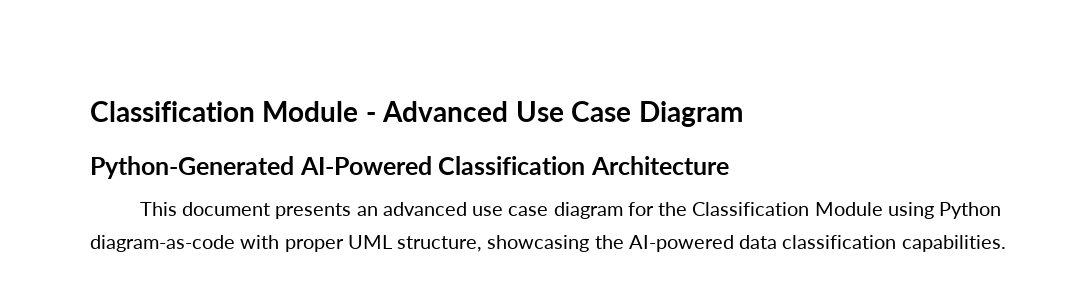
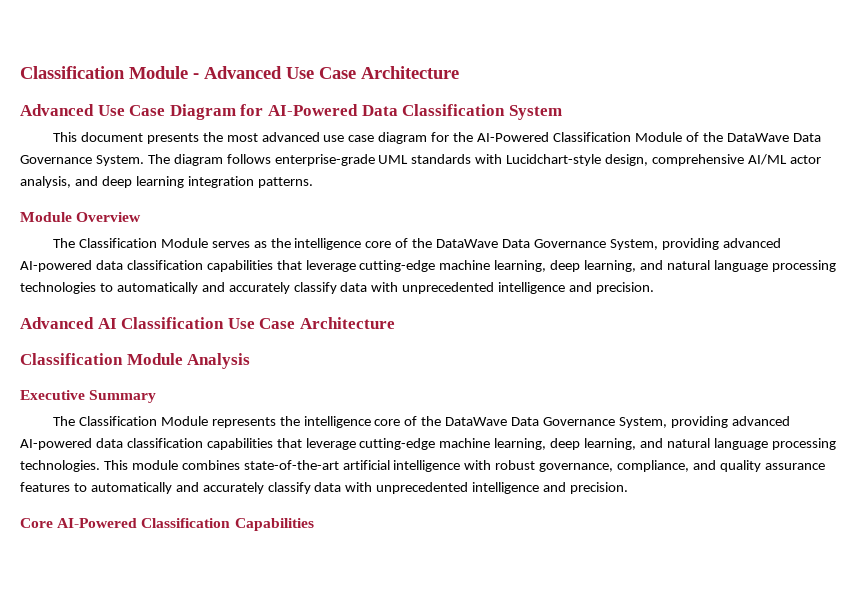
[638,101,743,127] [90,156,729,179] Diagram // Python-Generated AI-Powered Classification Architecture -> [361,66,459,79] [20,104,562,120] Architecture // Advanced Use Case Diagram for AI-Powered Data Classification System
[356,206,378,216] an -> [202,132,258,142] the most
[692,202,1002,219] [90,235,1006,252] Classification Module using Python diagram-as-code with proper UML structure, showcasing the AI-powered data classification capabilities. -> [477,132,821,142] [20,154,821,166] [20,176,313,188] [20,212,142,222] [52,238,781,250] [20,260,836,272] [20,282,655,294] [20,317,395,329] [20,353,251,369] [20,390,157,403] [52,416,790,428] [20,438,836,450] [20,460,825,472] [20,482,629,494] [20,518,314,531] AI-Powered Classification Module of the DataWave Data Governance System. The diagram follows enterprise-grade UML standards with Lucidchart-style design, comprehensive AI/ML actor analysis, and deep learning integration patterns. // Module Overview // The Classification Module serves as the intelligence core of the DataWave Data Governance System, providing advanced AI-powered data classification capabilities that leverage cutting-edge machine learning, deep learning, and natural language processing technologies to automatically and accurately classify data with unprecedented intelligence and precision. // Advanced AI Classification Use Case Architecture // Classification Module Analysis // Executive Summary // The Classification Module represents the intelligence core of the DataWave Data Governance System, providing advanced AI-powered data classification capabilities that leverage cutting-edge machine learning, deep learning, and natural language processing technologies. This module combines state-of-the-art artificial intelligence with robust governance, compliance, and quality assurance features to automatically and accurately classify data with unprecedented intelligence and precision. // Core AI-Powered Classification Capabilities

